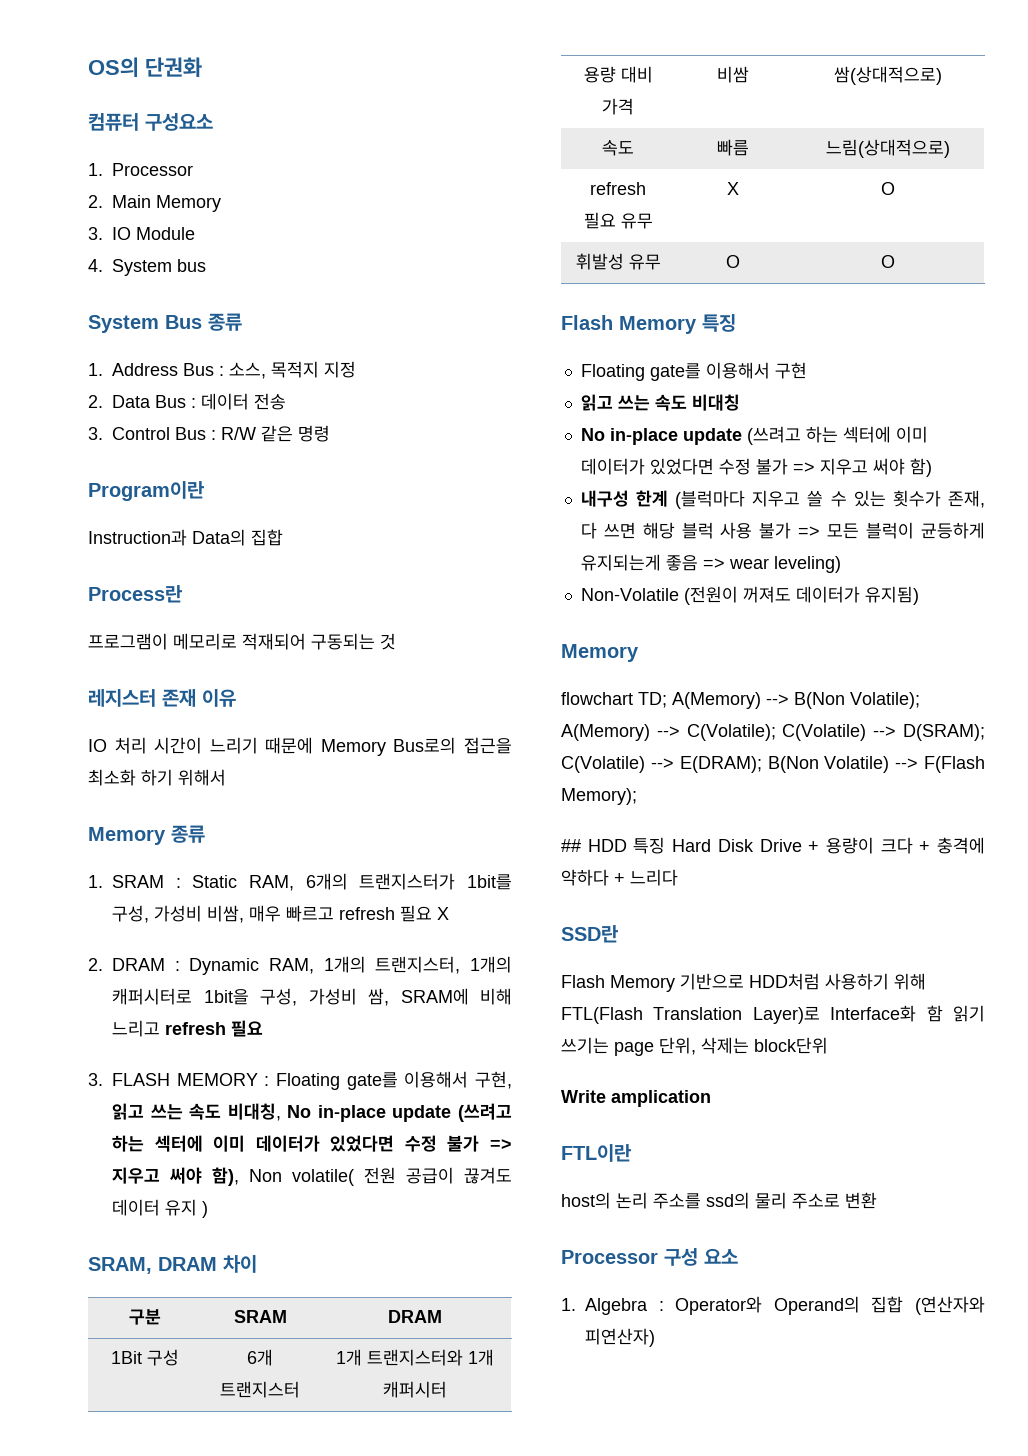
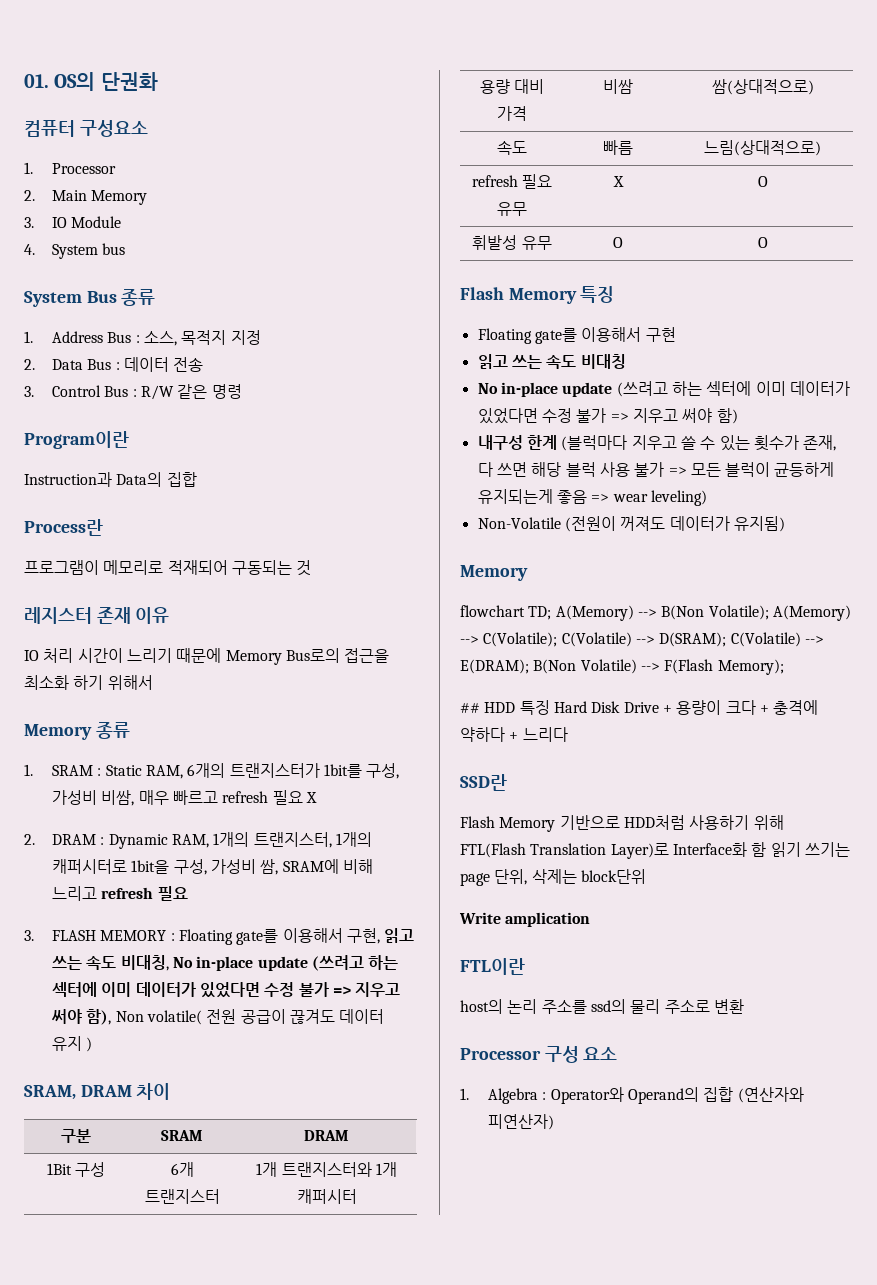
(88, 67) none -> [24,74,49,88] 01.

